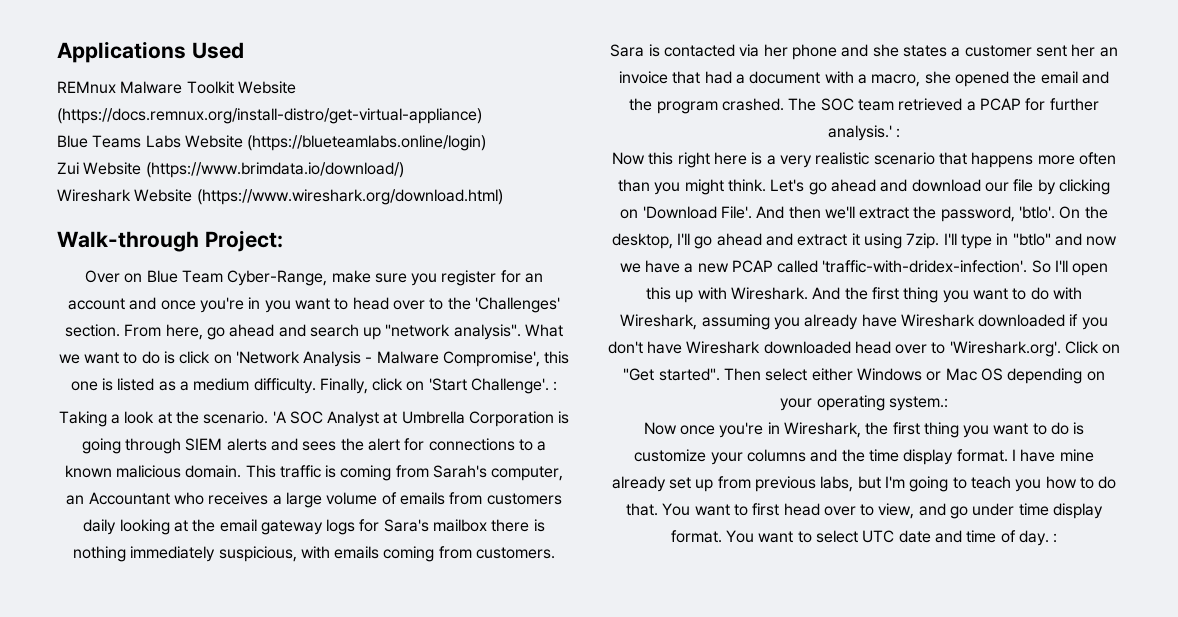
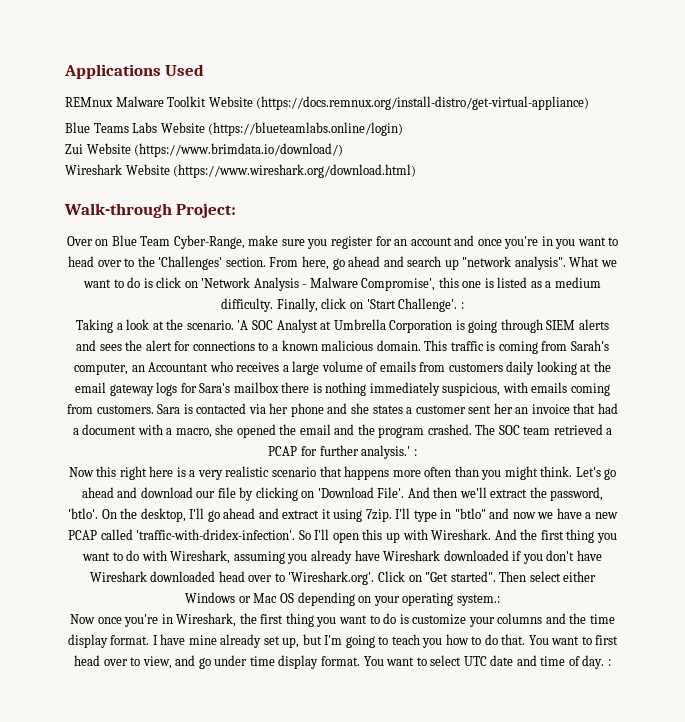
[695,476,854,492] up from previous labs, -> [282,637,300,648] up,

